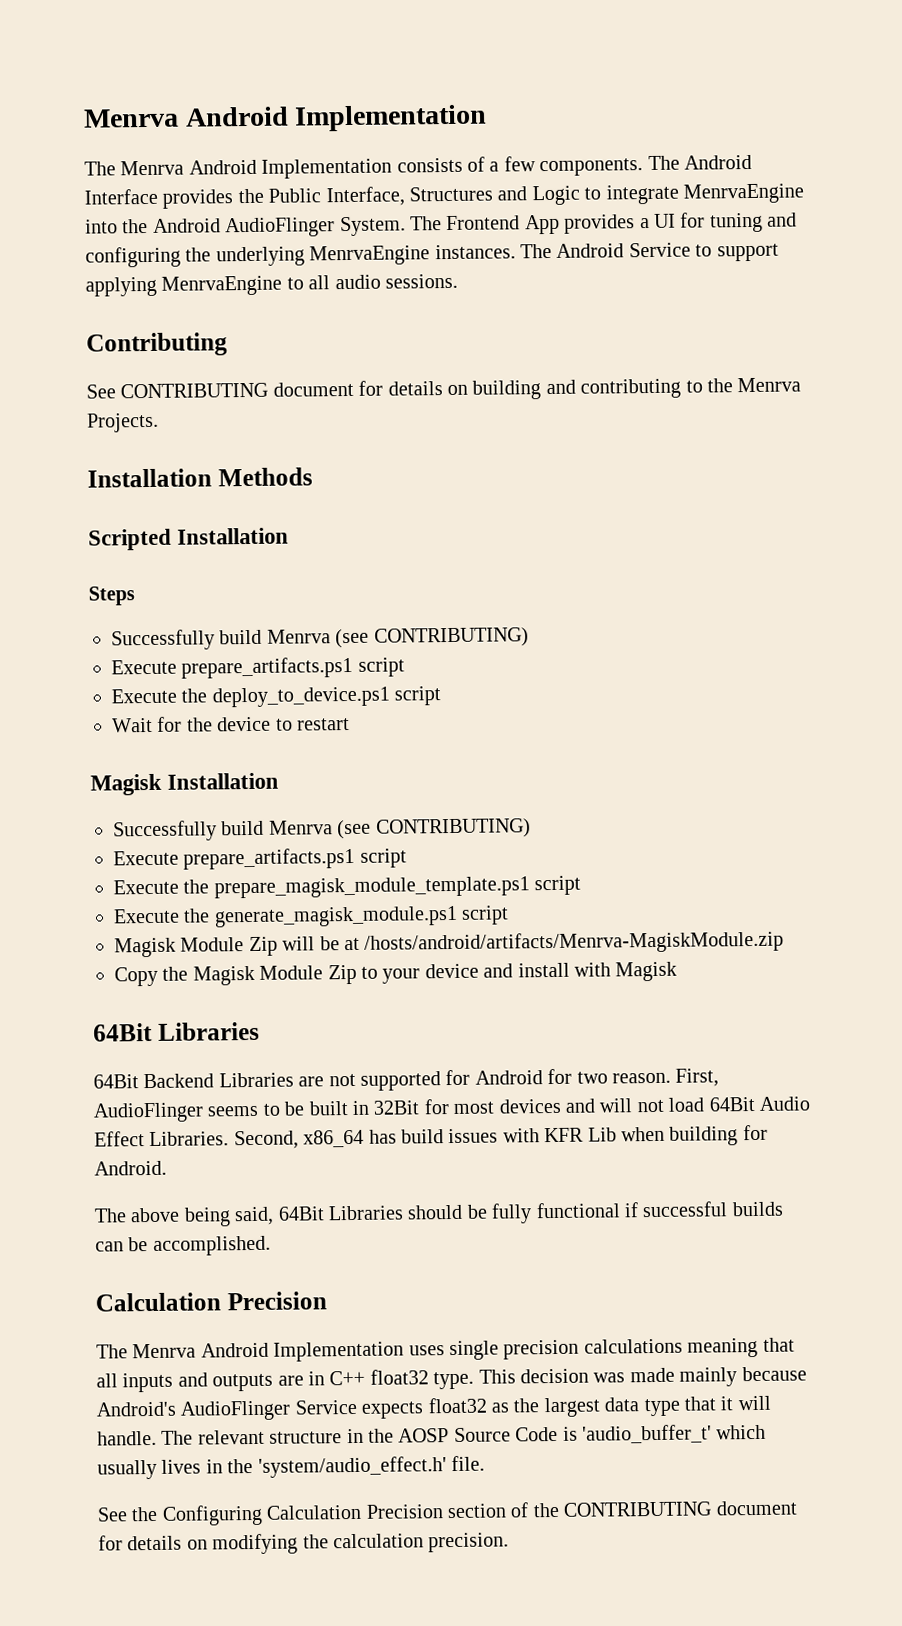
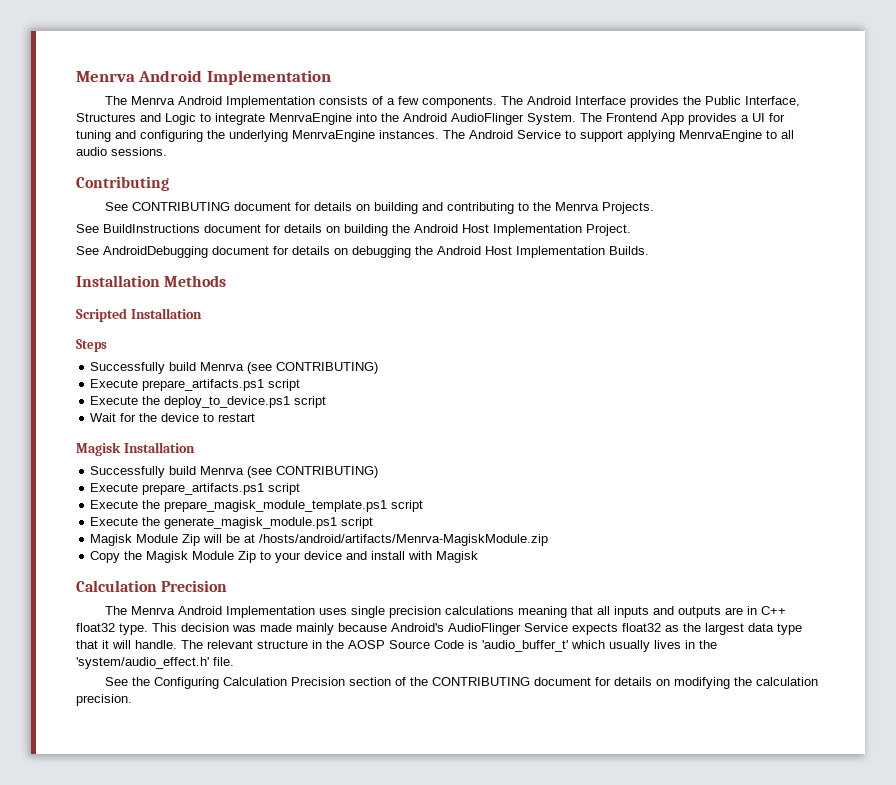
(159, 422) none -> [76,224,631,236] [76,246,649,258] // See BuildInstructions document for details on building the Android Host Implementation Project. // See AndroidDebugging document for details on debugging the Android Host Implementation Builds.
[93,1021,260,1042] [93,1068,720,1091] [93,1096,810,1123] [94,1124,768,1150] [94,1160,167,1176] [94,1201,784,1227] [95,1235,271,1256] // 64Bit Libraries // 64Bit Backend Libraries are not supported for Android for two reason. First, AudioFlinger seems to be built in 32Bit for most devices and will not load 64Bit Audio Effect Libraries. Second, x86_64 has build issues with KFR Lib when building for Android. // The above being said, 64Bit Libraries should be fully functional if successful builds can be accomplished. -> (479, 557) none

